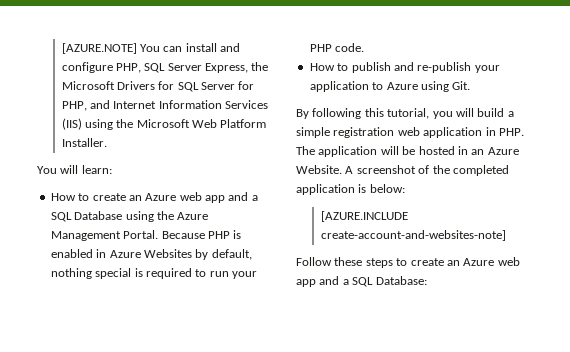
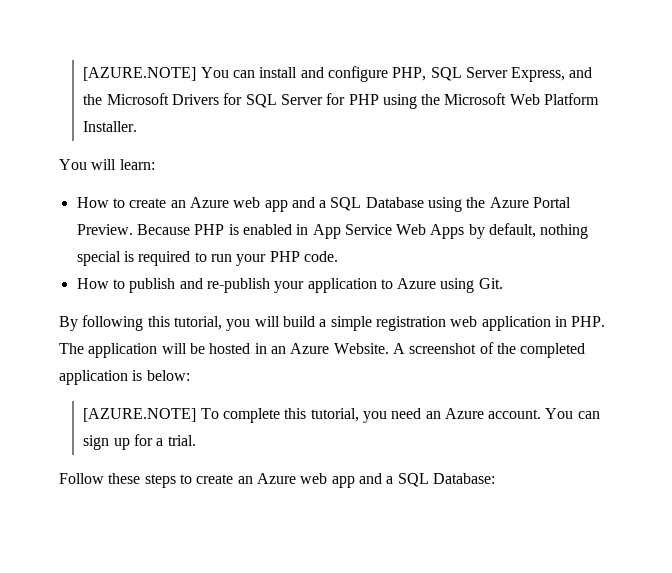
(249, 68) none -> [569,67,593,78] and
[61,100,269,111] [61,118,82,130] PHP, and Internet Information Services (IIS) -> [348,94,379,105] PHP
[50,230,159,241] Management Portal. -> [533,197,572,208] [76,224,133,235] Portal Preview.
[109,249,192,258] Azure Websites -> [312,224,465,239] App Service Web Apps
[320,211,408,222] [320,230,506,241] [AZURE.INCLUDE create-account-and-websites-note] -> [83,408,600,423] [83,434,196,450] [AZURE.NOTE] To complete this tutorial, you need an Azure account. You can sign up for a trial.

